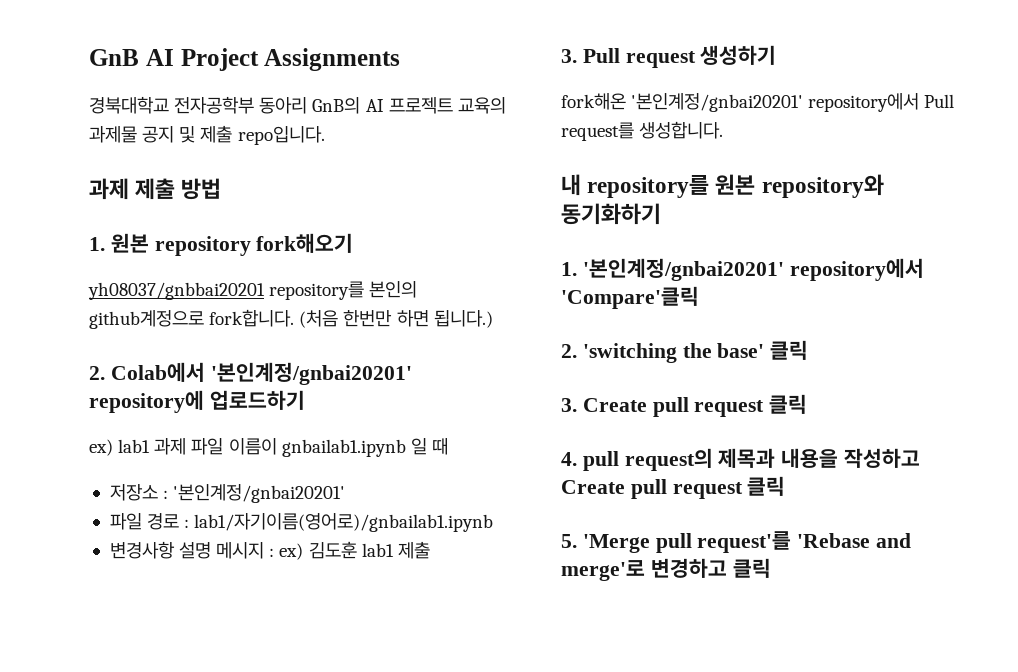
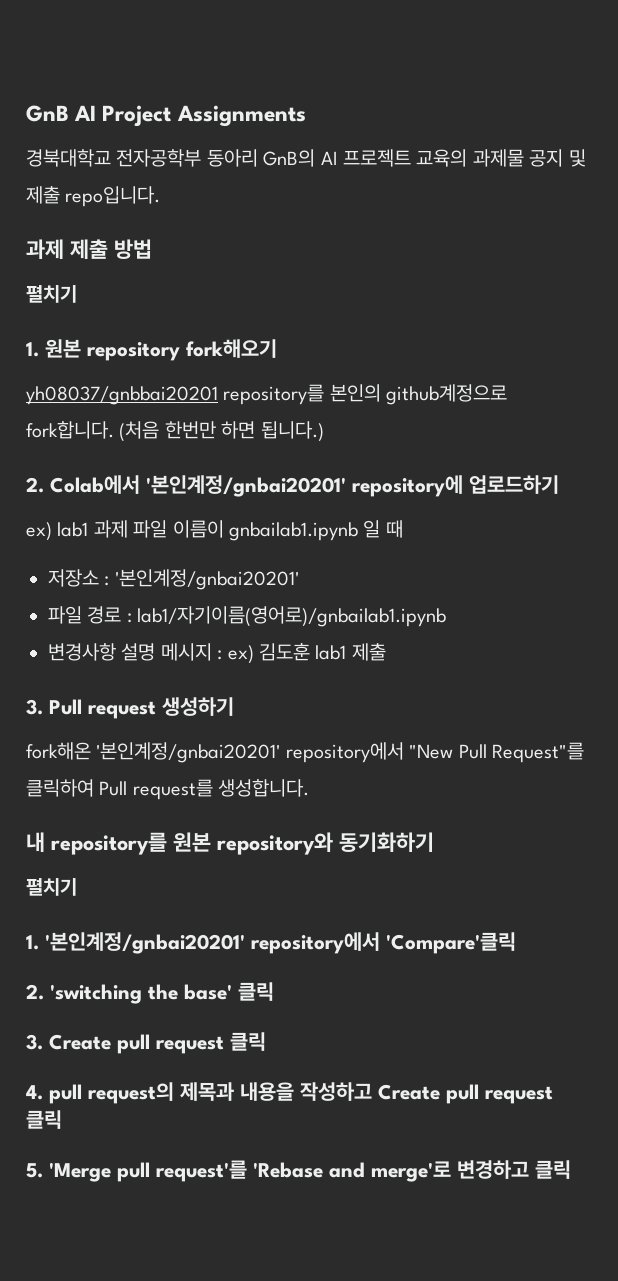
(222, 189) none -> [26,285,77,303] // 펼치기
(920, 102) none -> [409,742,584,763] [26,779,94,797] "New Pull Request"를 클릭하여
(661, 214) none -> [26,878,77,896] // 펼치기

